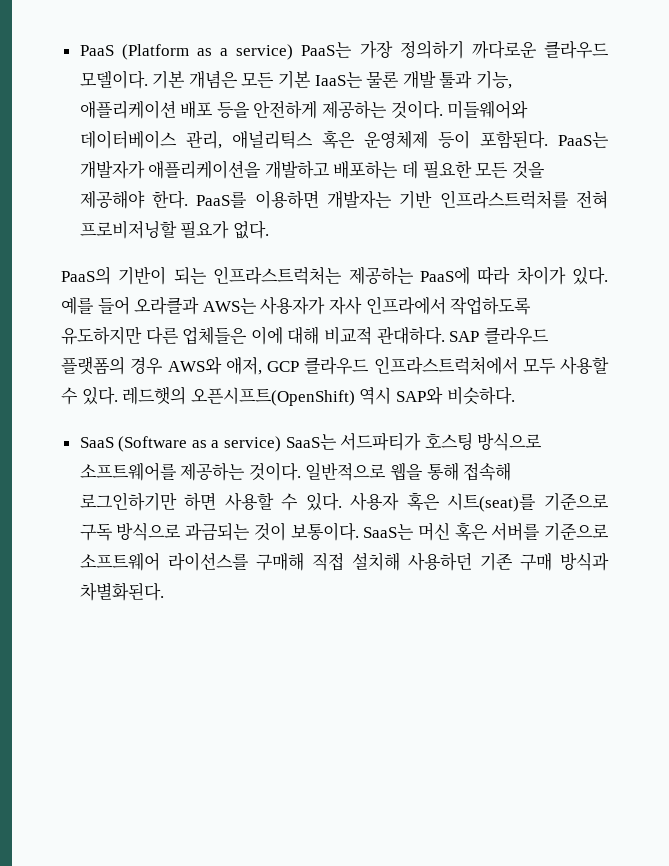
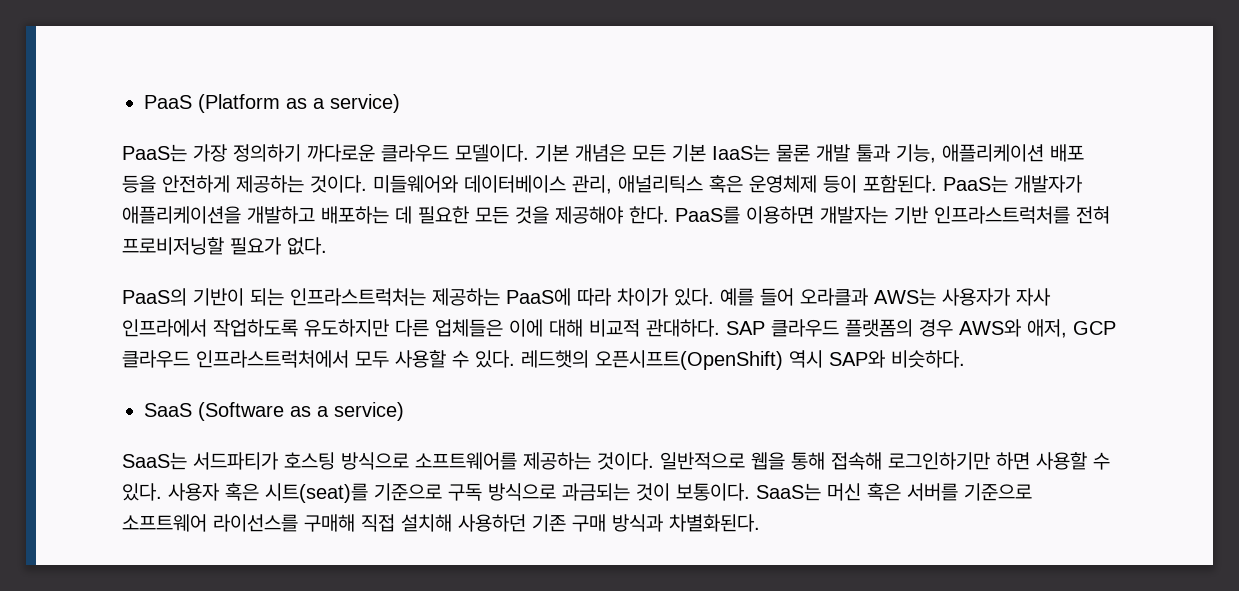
(294, 52) none -> (400, 103) //
(282, 444) none -> (404, 411) //

